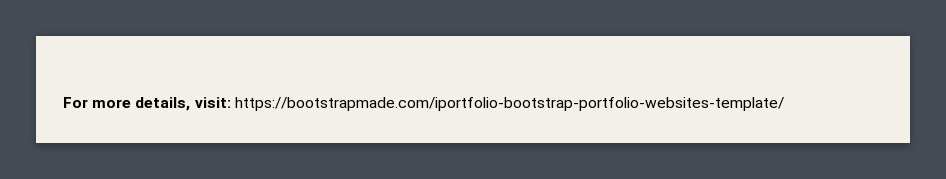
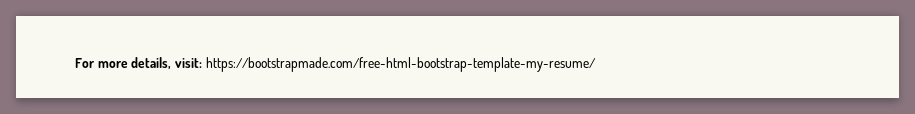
[234,97,784,111] https://bootstrapmade.com/iportfolio-bootstrap-portfolio-websites-template/ -> [205,57,596,72] https://bootstrapmade.com/free-html-bootstrap-template-my-resume/

